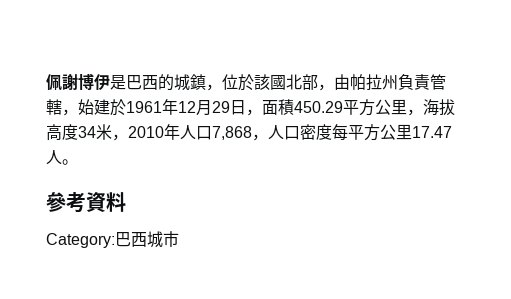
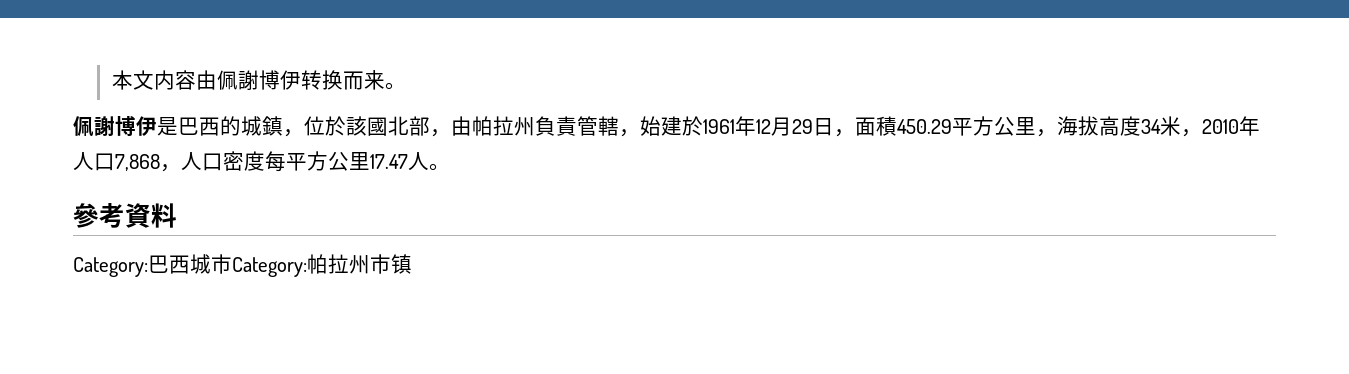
(46, 82) none -> [111,70,406,90] 本文内容由佩謝博伊转换而来。 //
(179, 239) none -> [232,254,412,277] Category:帕拉州市镇

